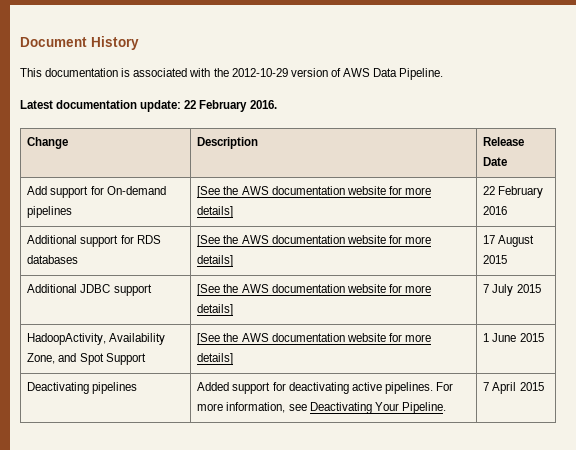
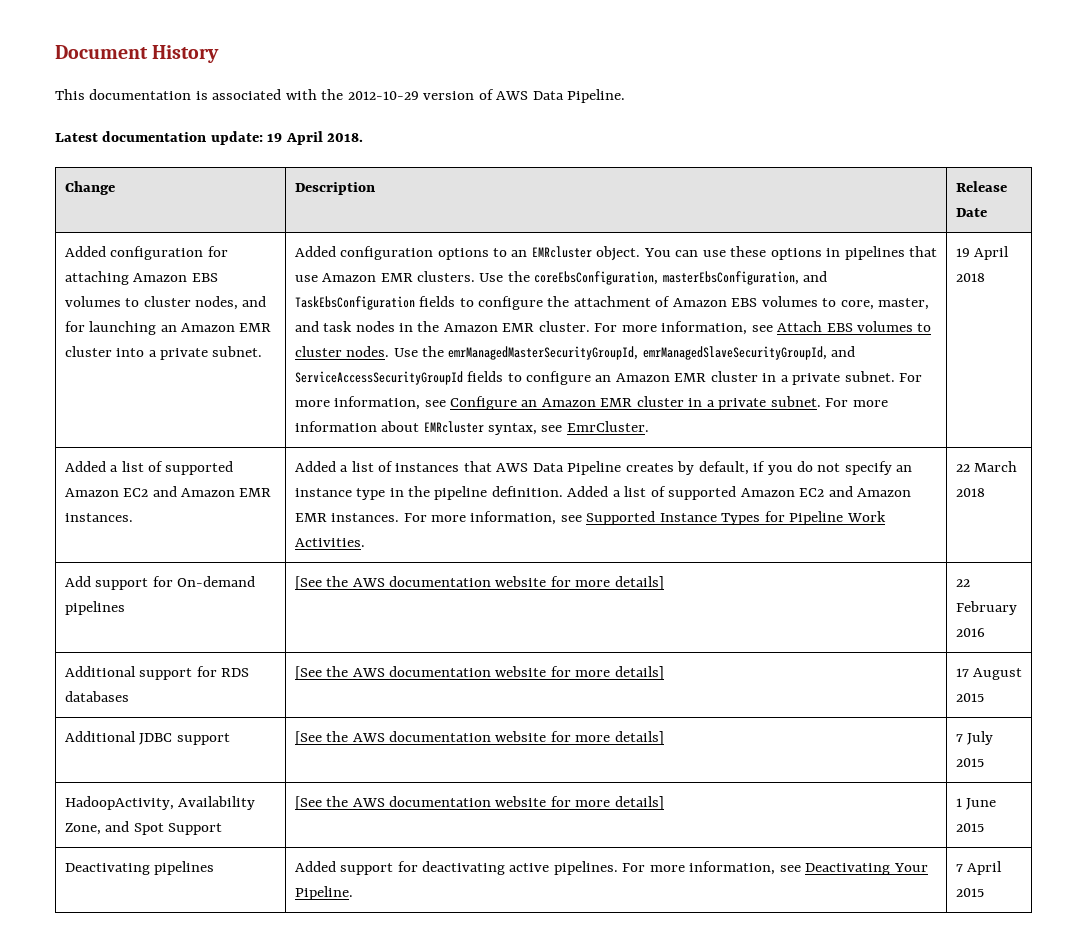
[184,100,277,112] 22 February 2016. -> [267,131,364,145] 19 April 2018.
(508, 161) none -> [64,246,228,260] [64,271,218,285] [64,296,267,310] [64,321,272,335] [64,346,263,360] [294,246,937,261] [294,271,828,285] [294,296,930,310] [294,321,932,335] [294,346,856,360] [294,371,923,385] [294,396,888,410] [294,421,649,435] [955,246,1010,260] [955,273,985,282] [64,461,234,475] [64,486,272,497] [64,513,133,522] [294,461,913,475] [294,486,911,500] [294,511,886,525] [294,538,365,547] [955,461,1018,472] [955,488,985,497] // Added configuration for attaching Amazon EBS volumes to cluster nodes, and for launching an Amazon EMR cluster into a private subnet. | Added configuration options to an EMRcluster object. You can use these options in pipelines that use Amazon EMR clusters. Use the coreEbsConfiguration, masterEbsConfiguration, and TaskEbsConfiguration fields to configure the attachment of Amazon EBS volumes to core, master, and task nodes in the Amazon EMR cluster. For more information, see Attach EBS volumes to cluster nodes. Use the emrManagedMasterSecurityGroupId, emrManagedSlaveSecurityGroupId, and ServiceAccessSecurityGroupId fields to configure an Amazon EMR cluster in a private subnet. For more information, see Configure an Amazon EMR cluster in a private subnet. For more information about EMRcluster syntax, see EmrCluster. | 19 April 2018 // Added a list of supported Amazon EC2 and Amazon EMR instances. | Added a list of instances that AWS Data Pipeline creates by default, if you do not specify an instance type in the pipeline definition. Added a list of supported Amazon EC2 and Amazon EMR instances. For more information, see Supported Instance Types for Pipeline Work Activities. | 22 March 2018

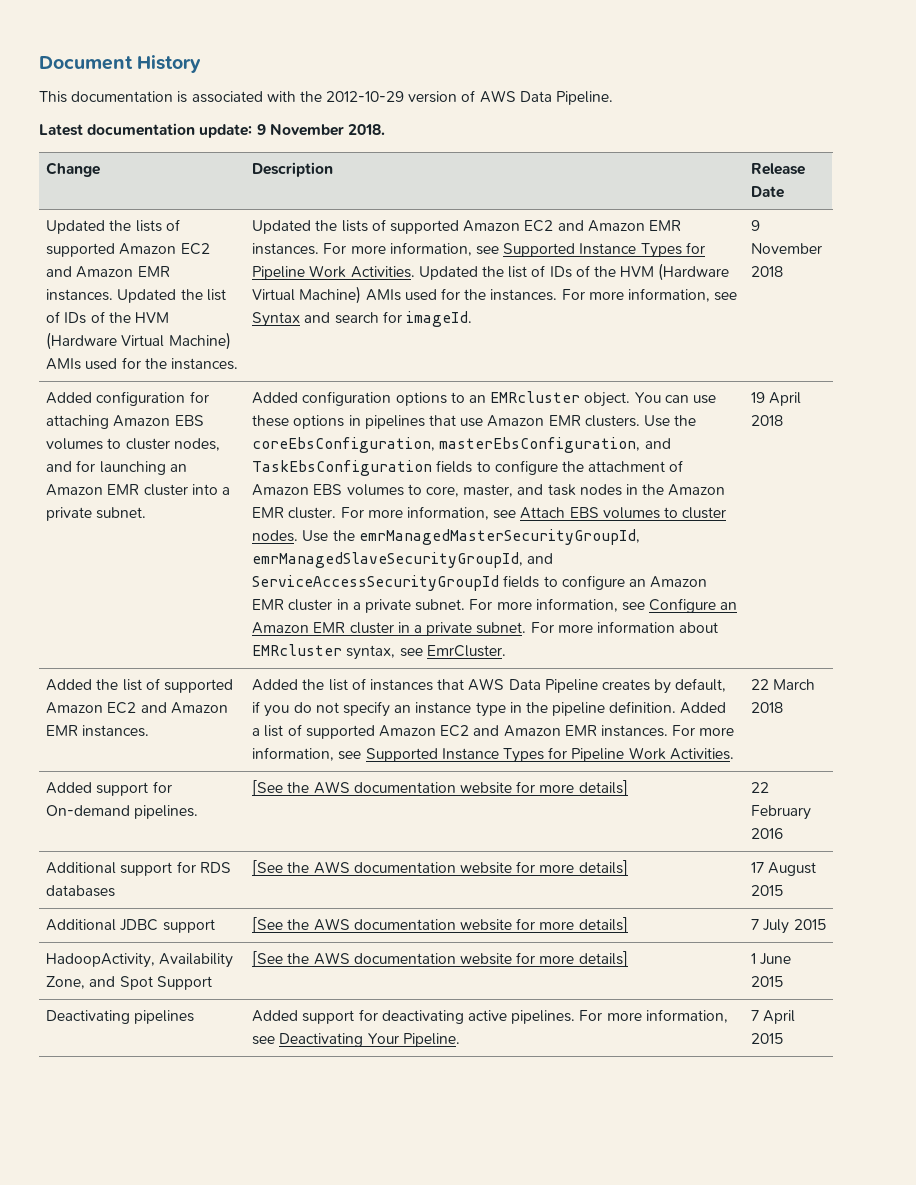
[267,131,323,145] 19 April -> [256,124,344,136] 9 November
(987, 212) none -> [46,219,180,234] [46,243,210,257] [46,266,170,278] [46,289,226,303] [46,311,169,324] [46,332,231,350] [46,357,238,370] [252,219,681,234] [252,242,705,258] [252,263,730,281] [252,286,738,304] [252,311,472,327] [751,220,761,231] [751,243,823,254] [751,266,784,277] // Updated the lists of supported Amazon EC2 and Amazon EMR instances. Updated the list of IDs of the HVM (Hardware Virtual Machine) AMIs used for the instances. | Updated the lists of supported Amazon EC2 and Amazon EMR instances. For more information, see Supported Instance Types for Pipeline Work Activities. Updated the list of IDs of the HVM (Hardware Virtual Machine) AMIs used for the instances. For more information, see Syntax and search for imageId. | 9 November 2018
[110,465,119,472] a -> [96,679,119,690] the
[340,465,349,472] a -> [302,679,325,690] the
[64,576,91,587] Add -> [46,782,93,794] Added
[64,601,125,615] pipelines -> [134,805,199,819] pipelines.

